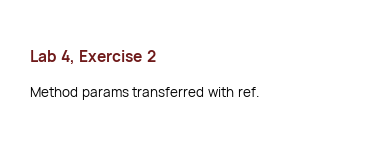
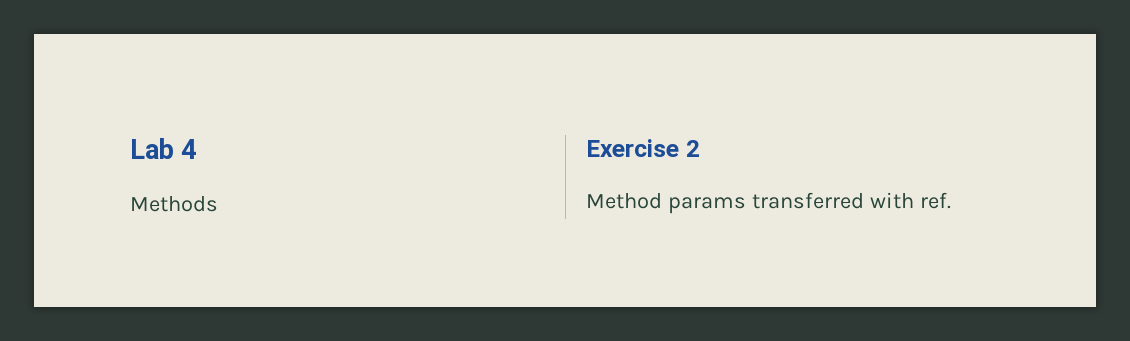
[61,50,76,65] 4, -> [181,139,198,159] [130,196,218,212] 4 // Methods //

